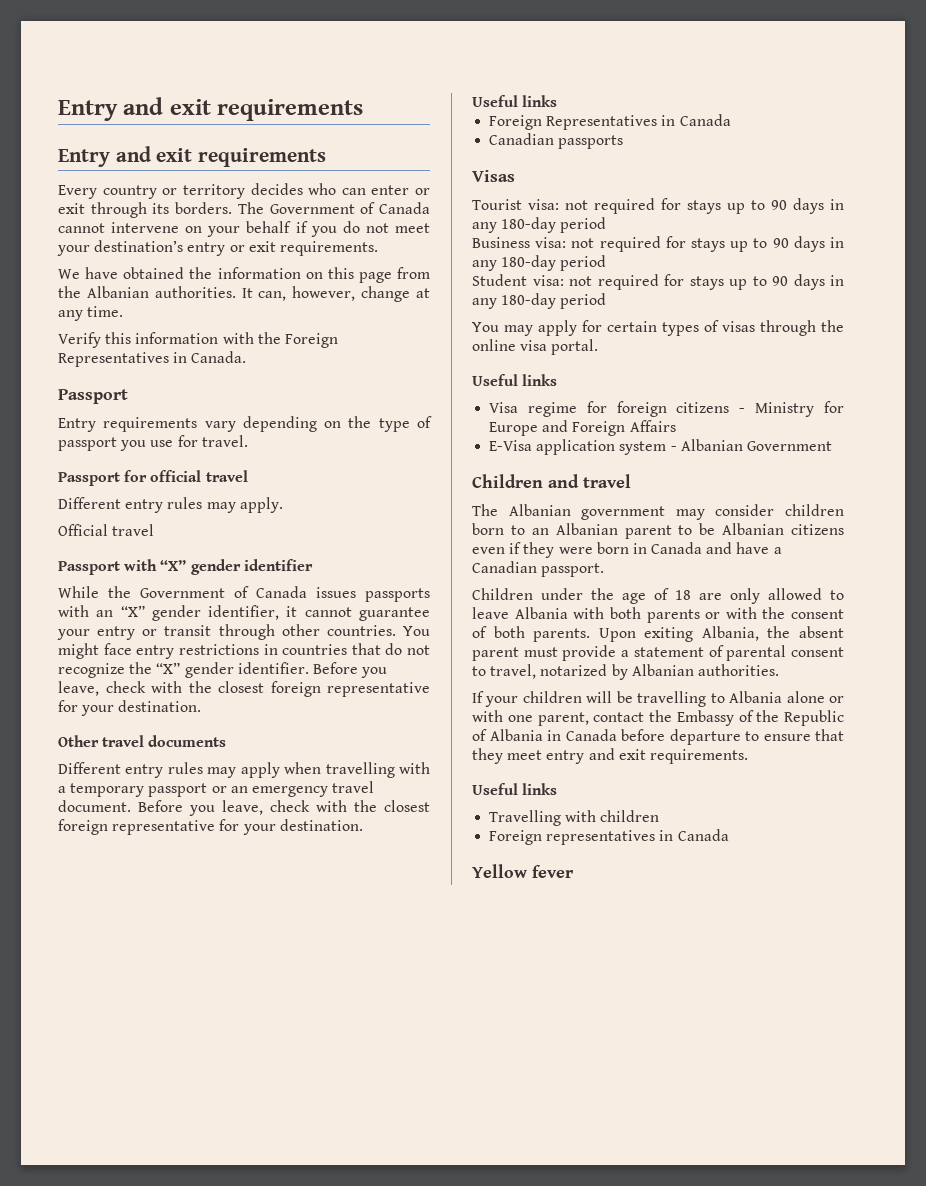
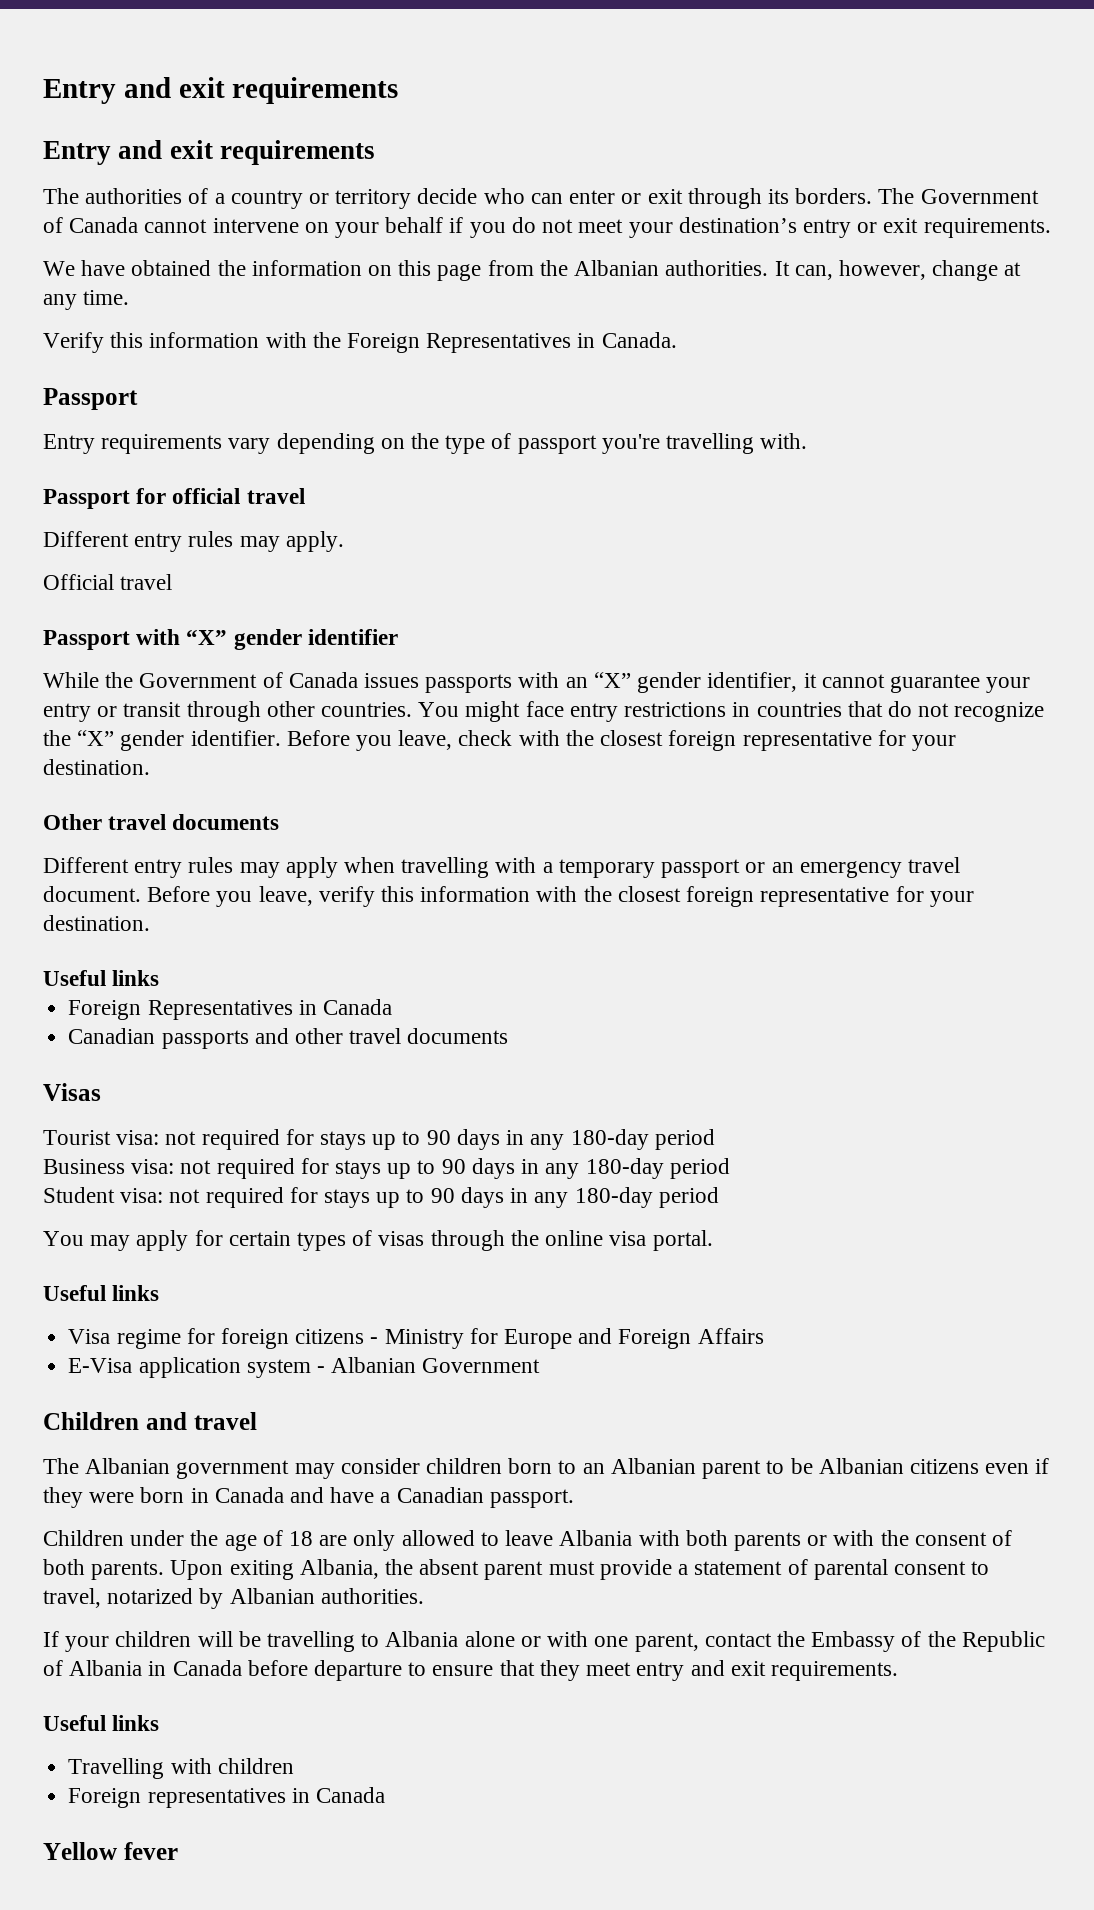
[58,185,97,199] Every -> [43,188,225,204] The authorities of a
[250,183,303,195] decides -> [417,188,478,204] decide
[120,435,248,451] you use for travel. -> [601,433,808,454] you're travelling with.
[270,800,310,812] check -> [318,886,531,907] verify this information
(624, 142) none -> [254,1028,509,1044] and other travel documents

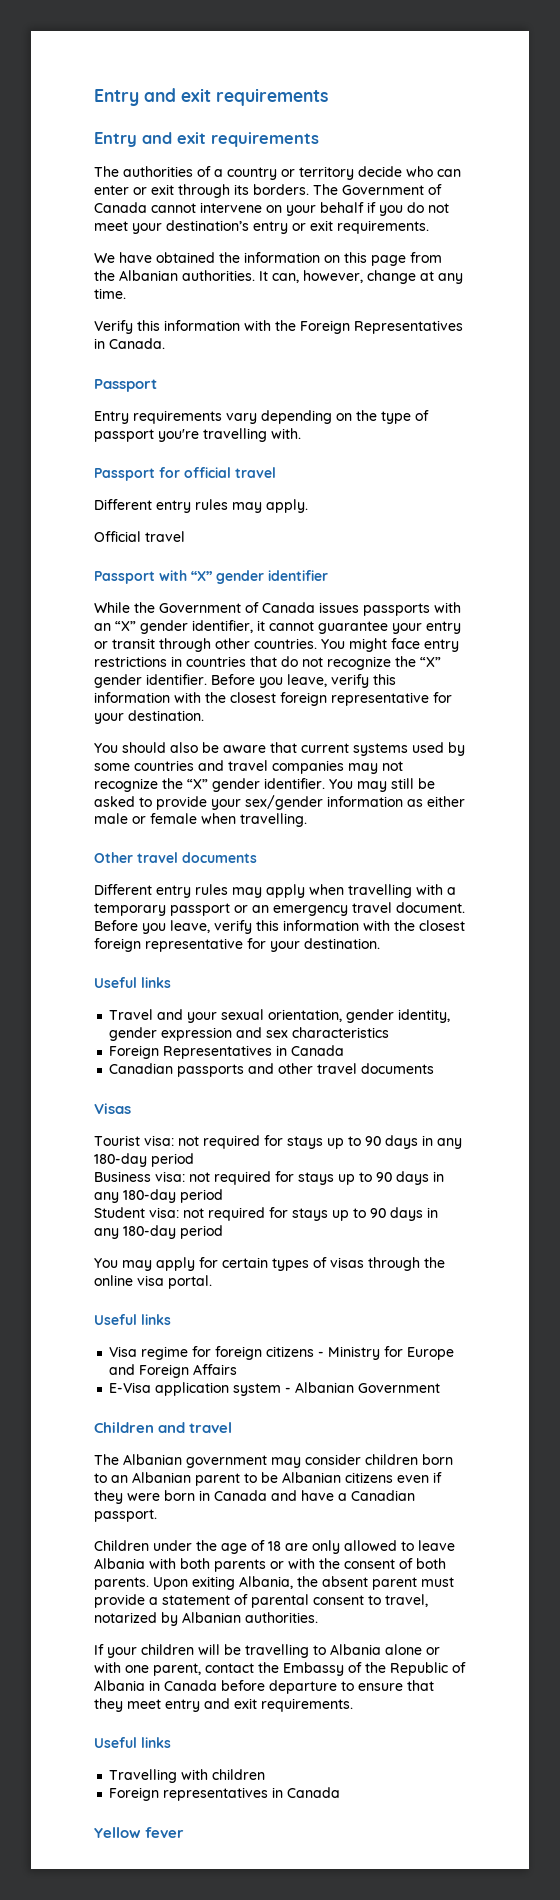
[458,730,956,751] [43,759,150,775] check with the closest foreign representative for your destination. -> [331,674,396,688] [94,692,452,706] [94,710,204,724] [94,742,465,756] [94,760,403,774] [94,778,435,792] [94,795,465,810] [94,813,307,827] verify this information with the closest foreign representative for your destination. // You should also be aware that current systems used by some countries and travel companies may not recognize the “X” gender identifier. You may still be asked to provide your sex/gender information as either male or female when travelling.
(160, 978) none -> [109,1009,451,1023] [109,1027,390,1041] // Travel and your sexual orientation, gender identity, gender expression and sex characteristics

